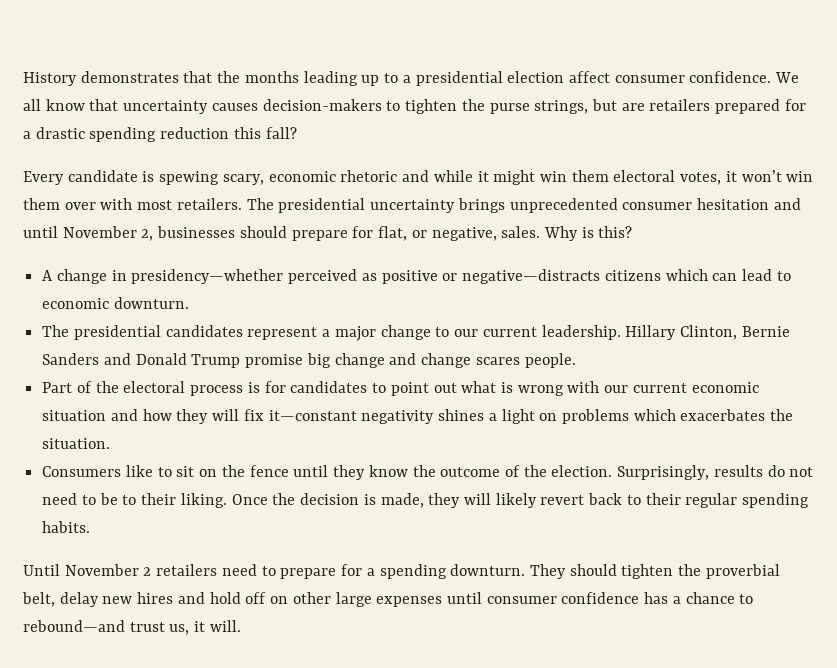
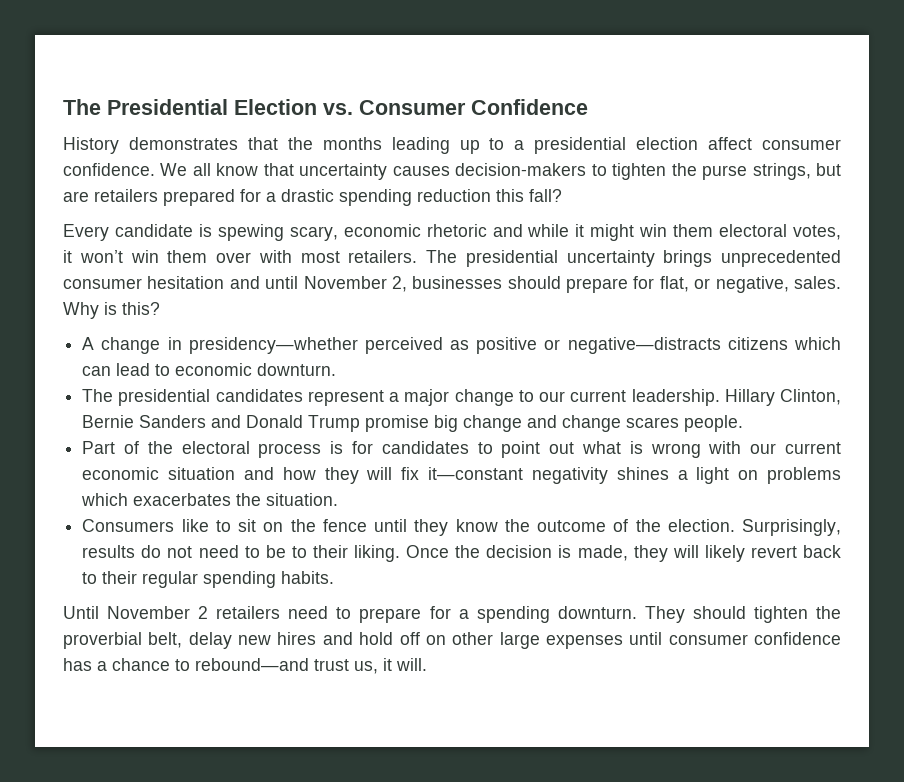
(23, 79) none -> [63,99,588,115] The Presidential Election vs. Consumer Confidence //

